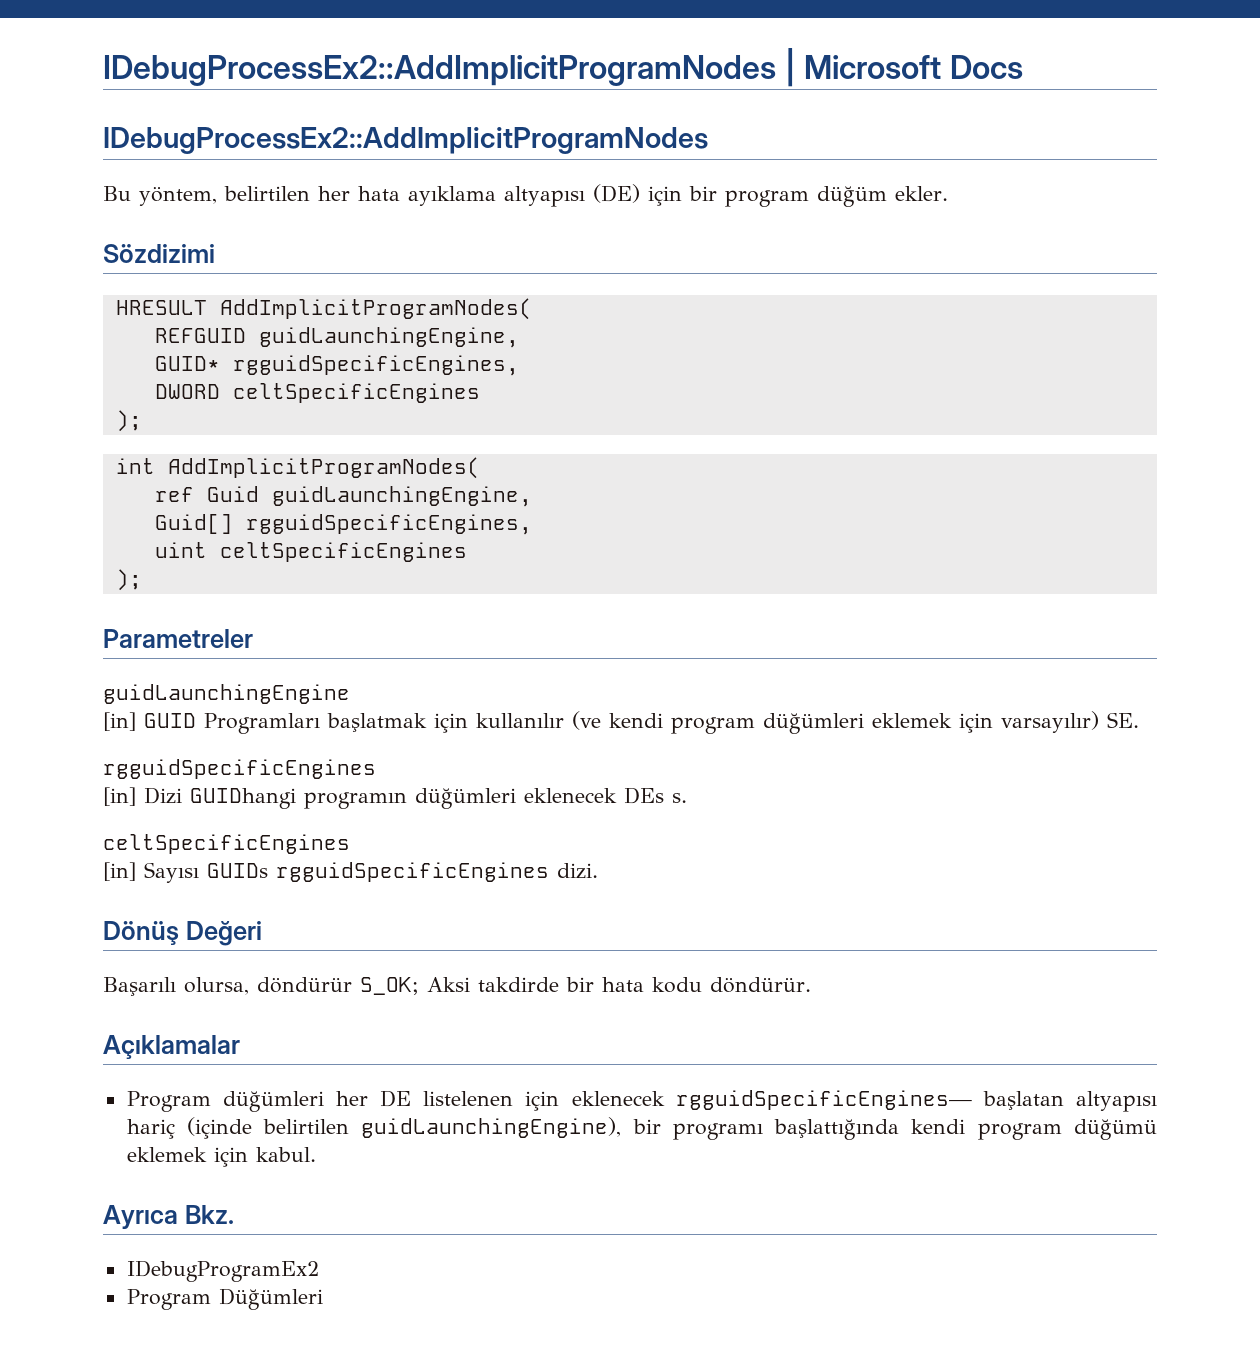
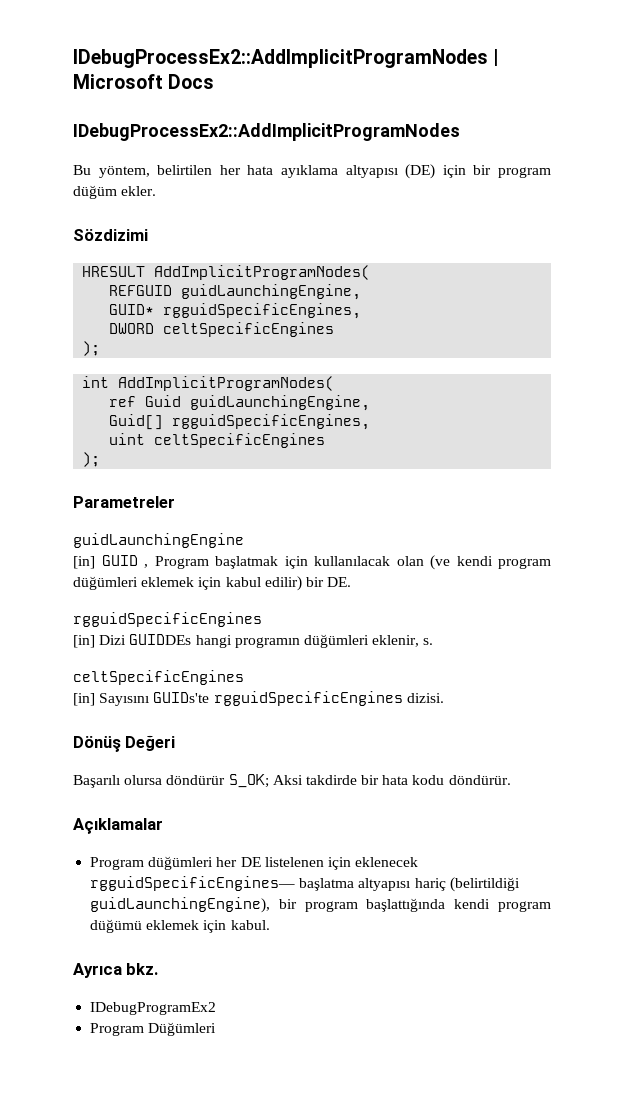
[204,713,564,734] Programları başlatmak için kullanılır -> [144,556,424,569] , Program başlatmak için kullanılacak olan
[1001,711,1139,733] varsayılır) SE. -> [225,576,352,591] kabul edilir) bir DE.
[190,787,664,809] GUIDhangi programın düğümleri eklenecek DEs -> [129,634,420,648] GUIDDEs hangi programın düğümleri eklenir,
[144,862,598,883] Sayısı GUIDs rgguidSpecificEngines dizi. -> [99,691,444,706] Sayısını GUIDs'te rgguidSpecificEngines dizisi.
[184,977,249,995] olursa, -> [124,775,163,785] olursa
[982,1091,1064,1110] başlatan -> [299,878,355,891] başlatma
[186,1117,350,1139] (içinde belirtilen -> [449,877,520,892] (belirtildiği
[672,1123,763,1140] programı -> [304,901,358,912] program
[184,1205,234,1224] Bkz. -> [126,963,159,975] bkz.

